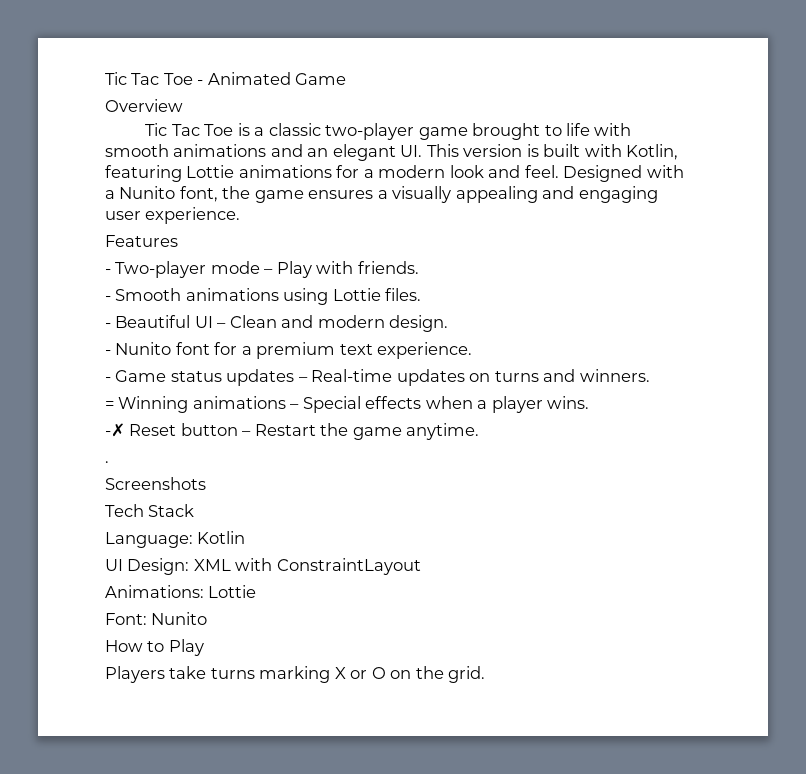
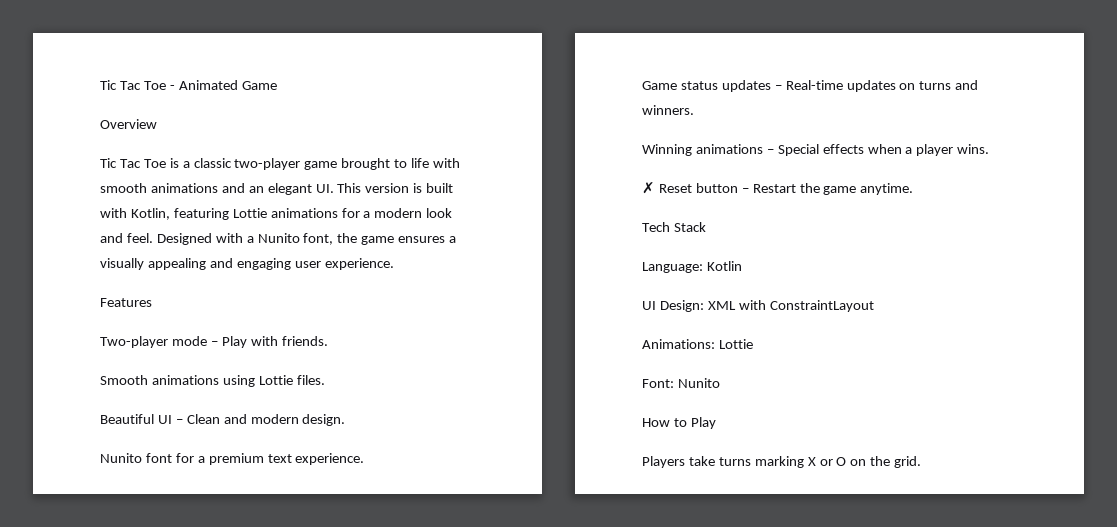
[105,269,111,274] - -> (152, 302) none
[105,296,111,301] - -> (328, 341) none
[105,323,111,328] - -> (325, 380) none
[105,350,111,355] - -> (346, 420) none
[105,377,111,382] - -> (365, 459) none
[105,401,114,409] = -> (694, 110) none
[105,423,125,437] -✗ -> [642,182,655,194] ✗
[105,461,109,463] [105,477,206,490] // . // Screenshots -> (914, 189) none

